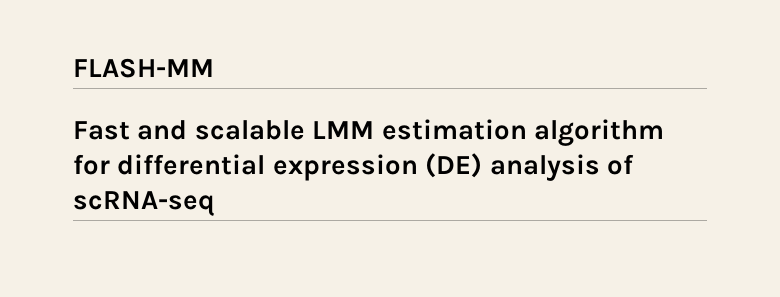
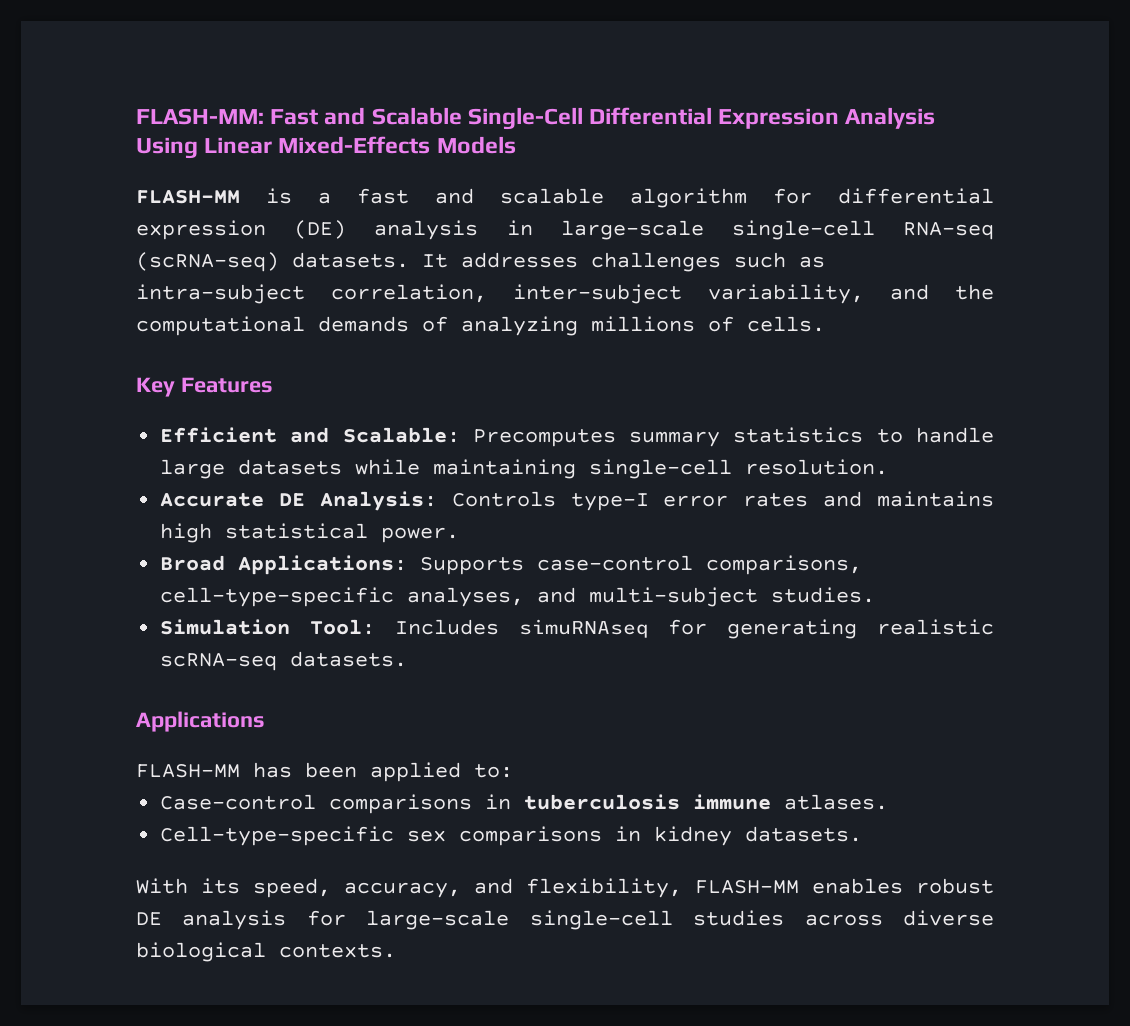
[73,58,214,78] FLASH-MM // -> [136,108,264,125] FLASH-MM:
[194,119,527,140] scalable LMM estimation -> [371,107,936,130] [136,136,516,159] [136,188,604,204] Scalable Single-Cell Differential Expression Analysis Using Linear Mixed-Effects Models // FLASH-MM is a fast and scalable
[607,154,635,175] [73,191,215,216] of scRNA-seq -> [506,220,994,240] [136,252,825,272] [136,284,994,304] [136,316,825,336] [136,377,273,397] [160,427,994,447] [160,459,889,479] [160,491,995,511] [160,523,460,543] [160,555,863,575] [160,587,876,607] [160,619,994,639] [160,651,408,671] [136,711,265,732] [136,762,513,782] [160,794,889,814] [160,826,863,846] [136,878,994,898] [136,910,995,930] [136,942,396,962] in large-scale single-cell RNA-seq (scRNA-seq) datasets. It addresses challenges such as intra-subject correlation, inter-subject variability, and the computational demands of analyzing millions of cells. // Key Features // Efficient and Scalable: Precomputes summary statistics to handle large datasets while maintaining single-cell resolution. // Accurate DE Analysis: Controls type-I error rates and maintains high statistical power. // Broad Applications: Supports case-control comparisons, cell-type-specific analyses, and multi-subject studies. // Simulation Tool: Includes simuRNAseq for generating realistic scRNA-seq datasets. // Applications // FLASH-MM has been applied to: // Case-control comparisons in tuberculosis immune atlases. // Cell-type-specific sex comparisons in kidney datasets. // With its speed, accuracy, and flexibility, FLASH-MM enables robust DE analysis for large-scale single-cell studies across diverse biological contexts.

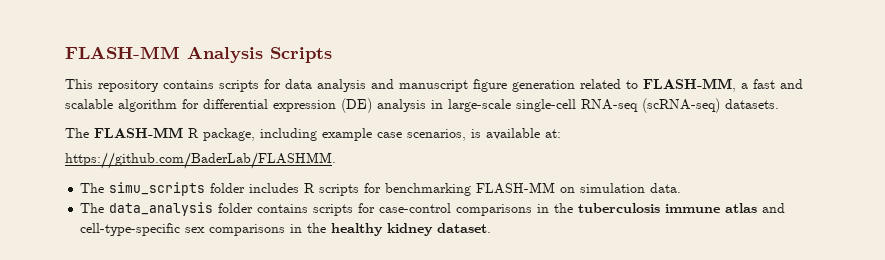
[136,107,936,130] [136,136,516,159] [136,188,292,204] FLASH-MM: Fast and Scalable Single-Cell Differential Expression Analysis Using Linear Mixed-Effects Models // FLASH-MM is -> [65,46,332,63] [65,78,736,92] FLASH-MM Analysis Scripts // This repository contains scripts for data analysis and manuscript figure generation related to FLASH-MM,
[422,252,825,272] [136,284,994,304] [136,316,825,336] [136,377,273,397] [160,427,994,447] [160,459,889,479] [160,491,995,511] [160,523,460,543] [160,555,863,575] [160,587,876,607] [160,619,994,639] [160,651,408,671] [136,711,265,732] [136,762,513,782] [160,794,512,814] It addresses challenges such as intra-subject correlation, inter-subject variability, and the computational demands of analyzing millions of cells. // Key Features // Efficient and Scalable: Precomputes summary statistics to handle large datasets while maintaining single-cell resolution. // Accurate DE Analysis: Controls type-I error rates and maintains high statistical power. // Broad Applications: Supports case-control comparisons, cell-type-specific analyses, and multi-subject studies. // Simulation Tool: Includes simuRNAseq for generating realistic scRNA-seq datasets. // Applications // FLASH-MM has been applied to: // Case-control comparisons in -> [65,127,561,141] [65,152,336,169] [80,182,682,196] [80,202,574,216] // The FLASH-MM R package, including example case scenarios, is available at: // https://github.com/BaderLab/FLASHMM. // The simu_scripts folder includes R scripts for benchmarking FLASH-MM on simulation data. // The data_analysis folder contains scripts for case-control comparisons in the
[784,794,889,810] [160,826,863,846] [136,878,994,898] [136,910,995,930] [136,942,396,962] atlases. // Cell-type-specific sex comparisons in kidney datasets. // With its speed, accuracy, and flexibility, FLASH-MM enables robust DE analysis for large-scale single-cell studies across diverse biological contexts. -> [725,203,786,213] [80,223,492,236] atlas and cell-type-specific sex comparisons in the healthy kidney dataset.

